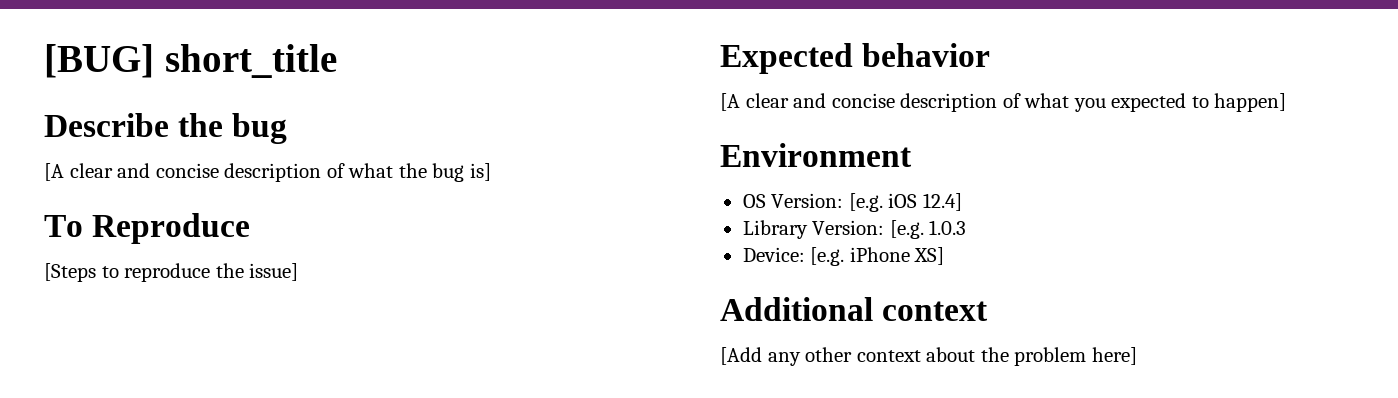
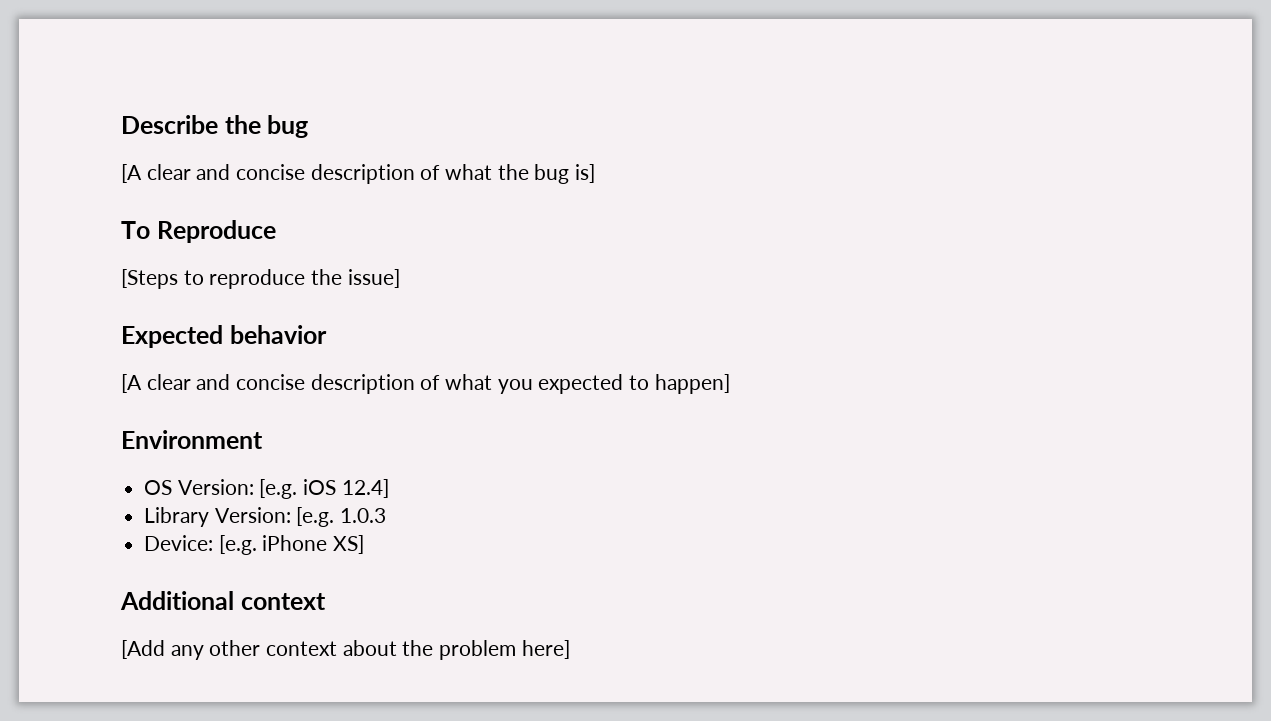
[44,44,337,78] [BUG] short_title // -> (121, 124) none

